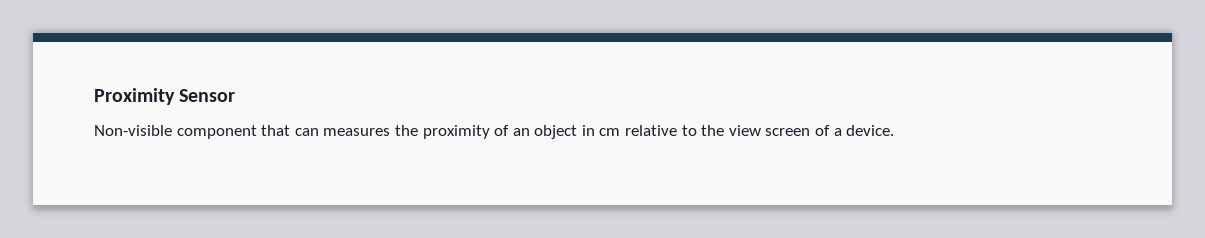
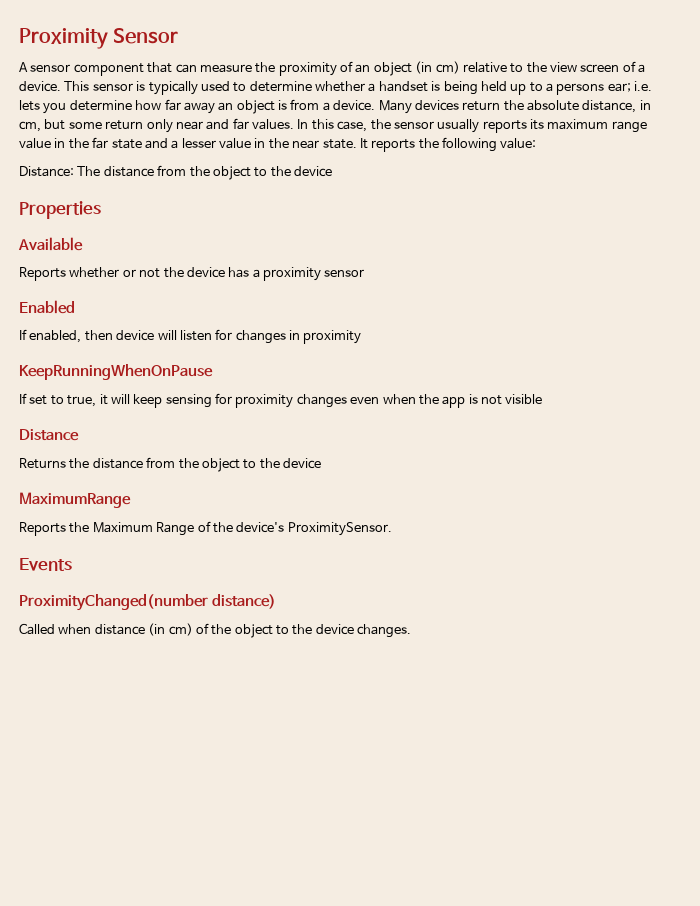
[94,125,172,136] Non-visible -> [19,62,71,72] A sensor
[323,128,391,136] measures -> [199,64,252,73] measure
[581,125,621,136] in cm -> [415,61,460,74] (in cm)
(895, 130) none -> [64,81,653,95] [19,99,651,114] [19,118,647,133] [19,137,537,152] [19,165,332,180] [19,201,101,219] [18,237,83,251] [19,267,365,281] [19,300,75,314] [19,329,362,344] [19,364,213,380] [19,393,543,408] [19,429,79,441] [19,457,321,472] [19,492,131,508] [19,521,392,536] [19,558,72,571] [19,594,276,611] [19,623,412,638] This sensor is typically used to determine whether a handset is being held up to a persons ear; i.e. lets you determine how far away an object is from a device. Many devices return the absolute distance, in cm, but some return only near and far values. In this case, the sensor usually reports its maximum range value in the far state and a lesser value in the near state. It reports the following value: // Distance: The distance from the object to the device // Properties // Available // Reports whether or not the device has a proximity sensor // Enabled // If enabled, then device will listen for changes in proximity // KeepRunningWhenOnPause // If set to true, it will keep sensing for proximity changes even when the app is not visible // Distance // Returns the distance from the object to the device // MaximumRange // Reports the Maximum Range of the device's ProximitySensor. // Events // ProximityChanged(number distance) // Called when distance (in cm) of the object to the device changes.

